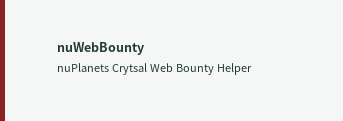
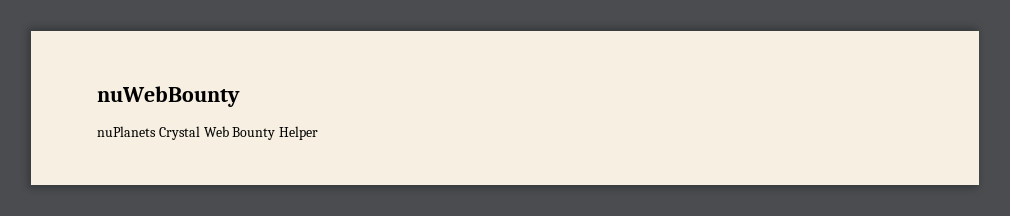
[111,63,147,75] Crytsal -> [158,126,200,140] Crystal

